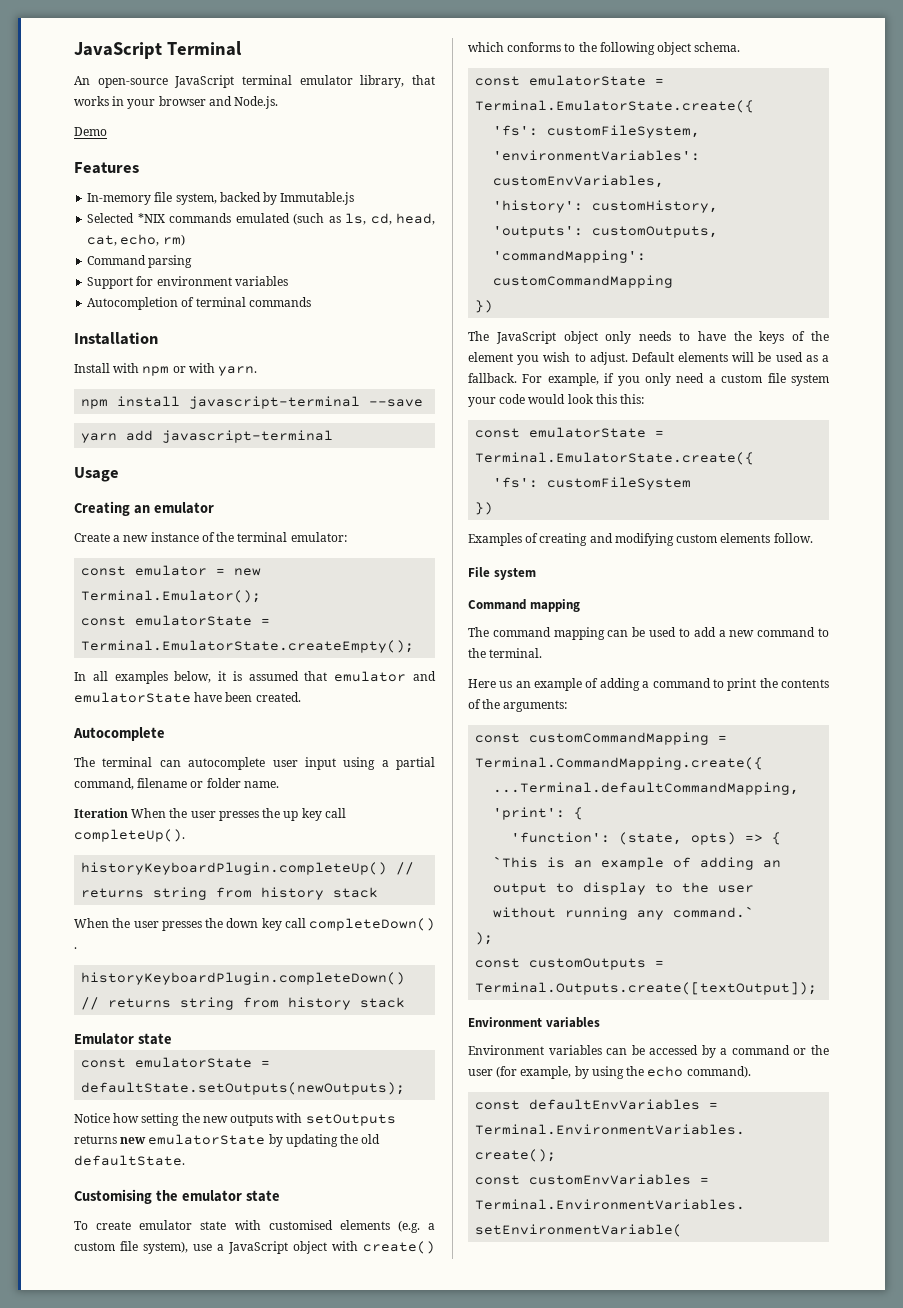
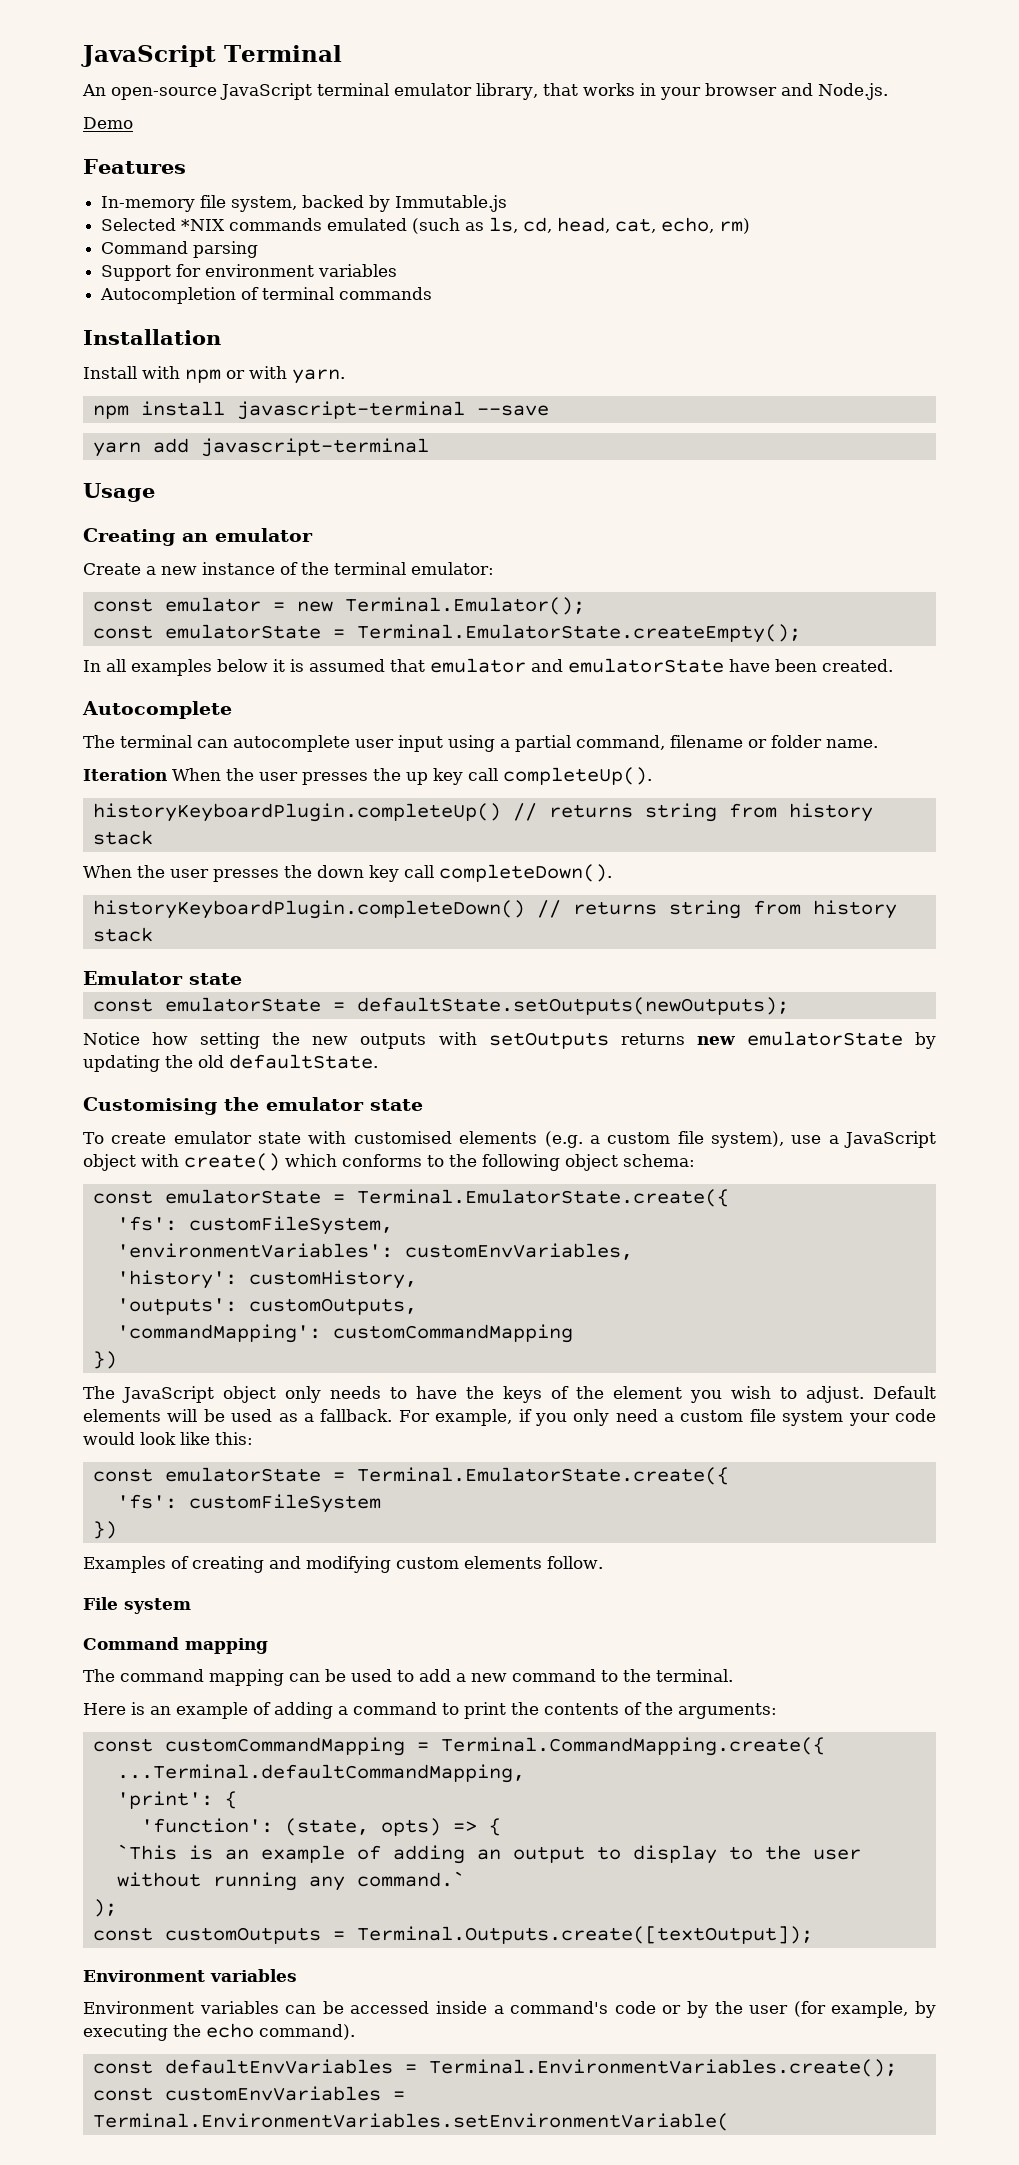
[174,671,212,683] below, -> [217,659,268,672] below
[309,918,435,931] [74,947,77,949] completeDown() . -> [439,864,612,882] completeDown().
[694,42,741,52] schema. -> [623,1154,695,1167] schema:
[595,394,617,404] this -> [180,1432,210,1445] like
[499,681,513,688] us -> [131,1702,145,1715] is
[701,1045,807,1058] by a command or -> [436,2001,709,2018] inside a command's code or by
[591,1066,624,1079] using -> [83,2024,168,2041] executing

